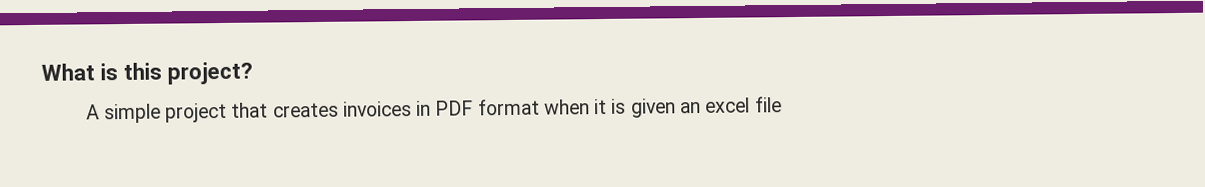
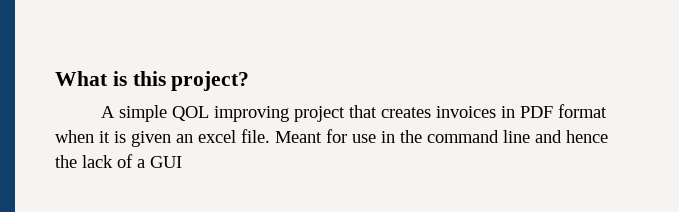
(161, 113) none -> [171,106,289,122] QOL improving
[754,96,782,113] file -> [241,129,608,143] [55,154,182,168] file. Meant for use in the command line and hence the lack of a GUI

